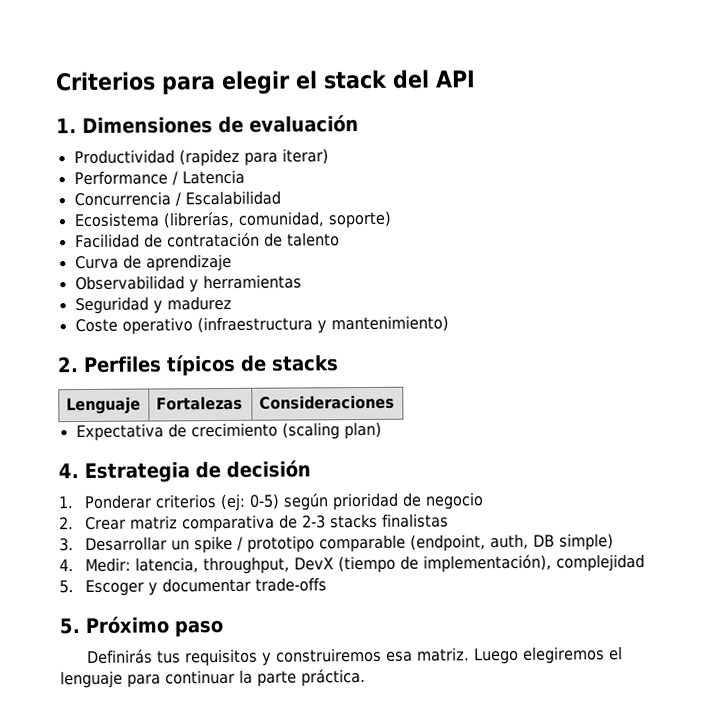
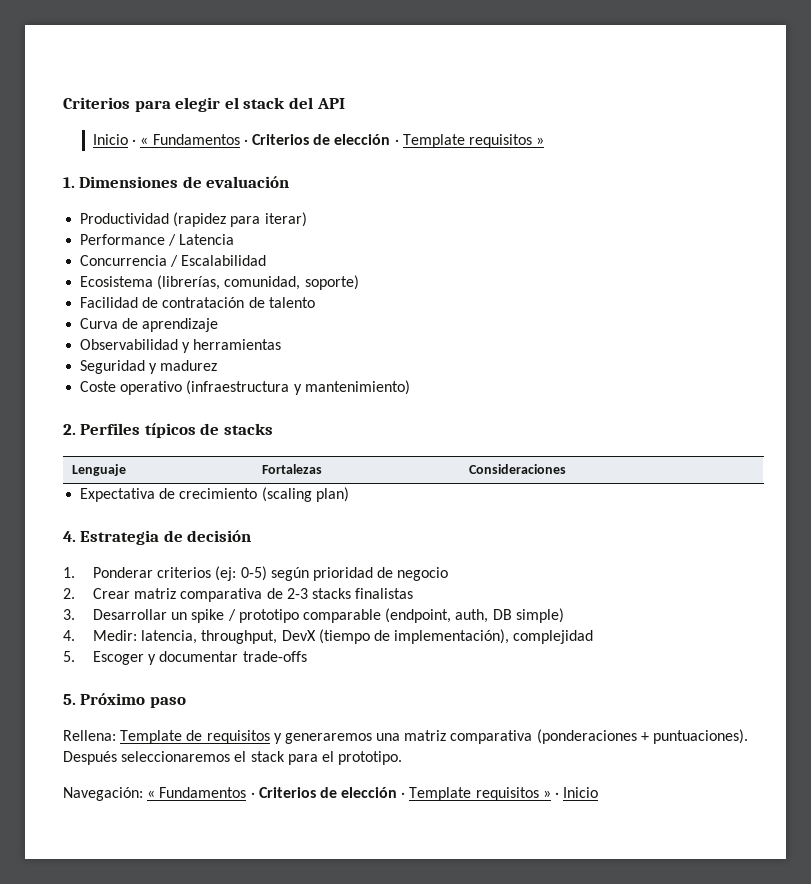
(476, 79) none -> [93,134,545,148] // Inicio · « Fundamentos · Criterios de elección · Template requisitos »
[87,646,624,667] [60,668,366,689] Definirás tus requisitos y construiremos esa matriz. Luego elegiremos el lenguaje para continuar la parte práctica. -> [63,729,749,744] [63,751,403,765] [63,787,599,801] Rellena: Template de requisitos y generaremos una matriz comparativa (ponderaciones + puntuaciones). Después seleccionaremos el stack para el prototipo. // Navegación: « Fundamentos · Criterios de elección · Template requisitos » · Inicio

